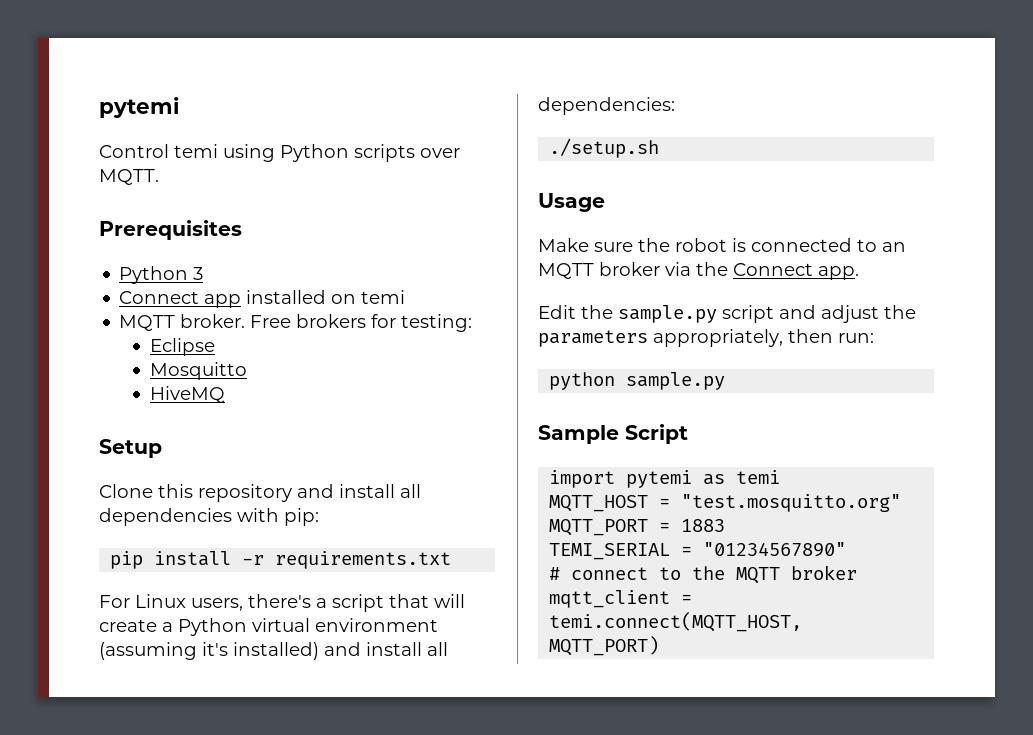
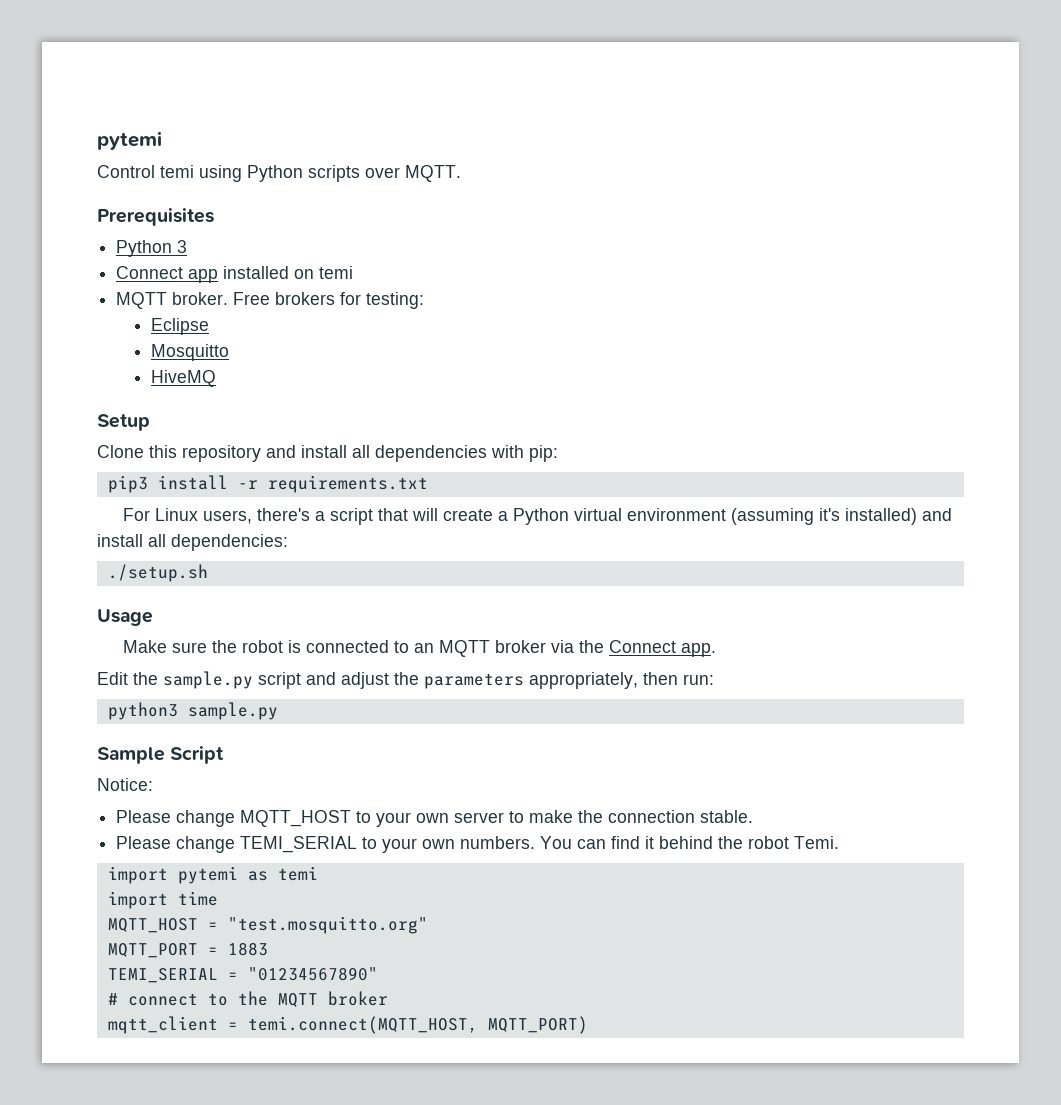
[110,551,144,569] pip -> [107,475,148,493] pip3
[549,372,616,390] python -> [107,702,178,720] python3
(688, 434) none -> [97,778,153,791] [116,810,754,827] [116,836,840,853] // Notice: // Please change MQTT_HOST to your own server to make the connection stable. // Please change TEMI_SERIAL to your own numbers. You can find it behind the robot Temi.
(781, 477) none -> [107,891,218,909] // import time

